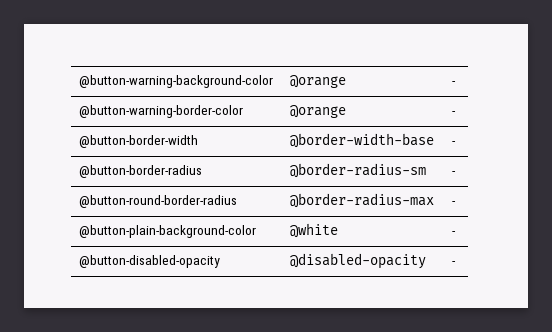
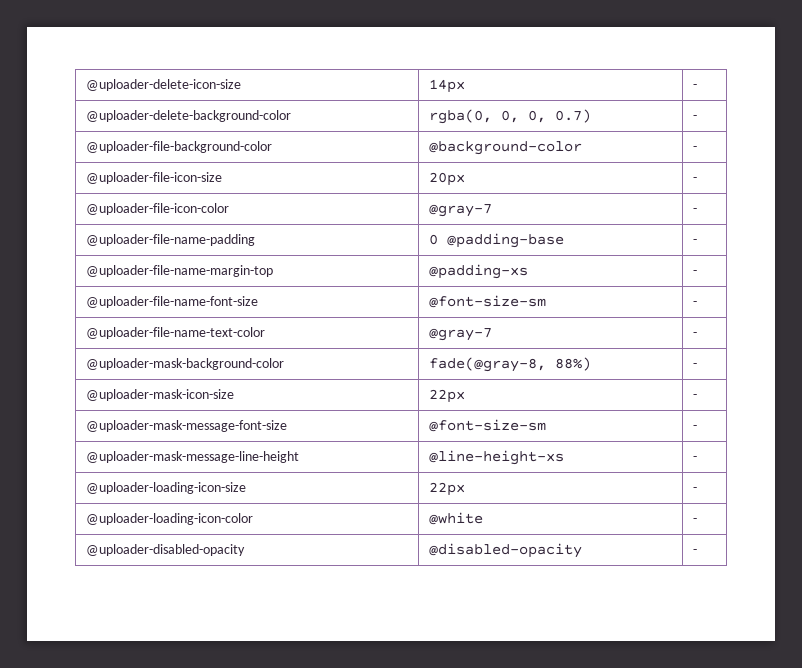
[79,75,274,88] [290,75,347,88] [452,81,457,85] [79,105,244,118] [290,105,347,118] [452,111,457,115] [79,135,199,148] [290,133,435,148] [452,141,457,145] [79,165,203,178] [290,163,427,178] [452,171,457,175] [79,195,238,208] [290,193,435,208] [452,201,457,205] [79,225,257,238] @button-warning-background-color | @orange | - // @button-warning-border-color | @orange | - // @button-border-width | @border-width-base | - // @button-border-radius | @border-radius-sm | - // @button-round-border-radius | @border-radius-max | - // @button-plain-background-color -> [86,79,242,91] [429,79,466,93] [693,84,698,89] [86,110,292,122] [429,109,592,124] [693,115,698,120] [86,141,273,153] [429,141,583,155] [693,146,698,151] [86,172,223,184] [429,172,466,186] [693,177,698,182] [86,203,230,215] [429,204,493,217] [693,208,698,213] [86,234,256,246] [429,233,565,248] [693,239,698,244] [86,265,274,277] [429,264,529,279] [693,270,698,275] [86,296,259,308] [429,295,547,308] [693,301,698,306] [86,327,266,339] [429,328,493,341] [693,332,698,337] [86,358,285,370] [429,357,592,372] [693,363,698,368] [86,389,235,401] [429,389,466,403] [693,394,698,399] [86,420,288,432] [429,419,547,432] [693,425,698,430] [86,451,300,463] [429,450,565,465] [693,456,698,461] [86,482,247,494] [429,482,466,496] [693,487,698,492] [86,513,254,525] @uploader-delete-icon-size | 14px | - // @uploader-delete-background-color | rgba(0, 0, 0, 0.7) | - // @uploader-file-background-color | @background-color | - // @uploader-file-icon-size | 20px | - // @uploader-file-icon-color | @gray-7 | - // @uploader-file-name-padding | 0 @padding-base | - // @uploader-file-name-margin-top | @padding-xs | - // @uploader-file-name-font-size | @font-size-sm | - // @uploader-file-name-text-color | @gray-7 | - // @uploader-mask-background-color | fade(@gray-8, 88%) | - // @uploader-mask-icon-size | 22px | - // @uploader-mask-message-font-size | @font-size-sm | - // @uploader-mask-message-line-height | @line-height-xs | - // @uploader-loading-icon-size | 22px | - // @uploader-loading-icon-color
[79,255,221,268] @button-disabled-opacity -> [86,544,246,556] @uploader-disabled-opacity

